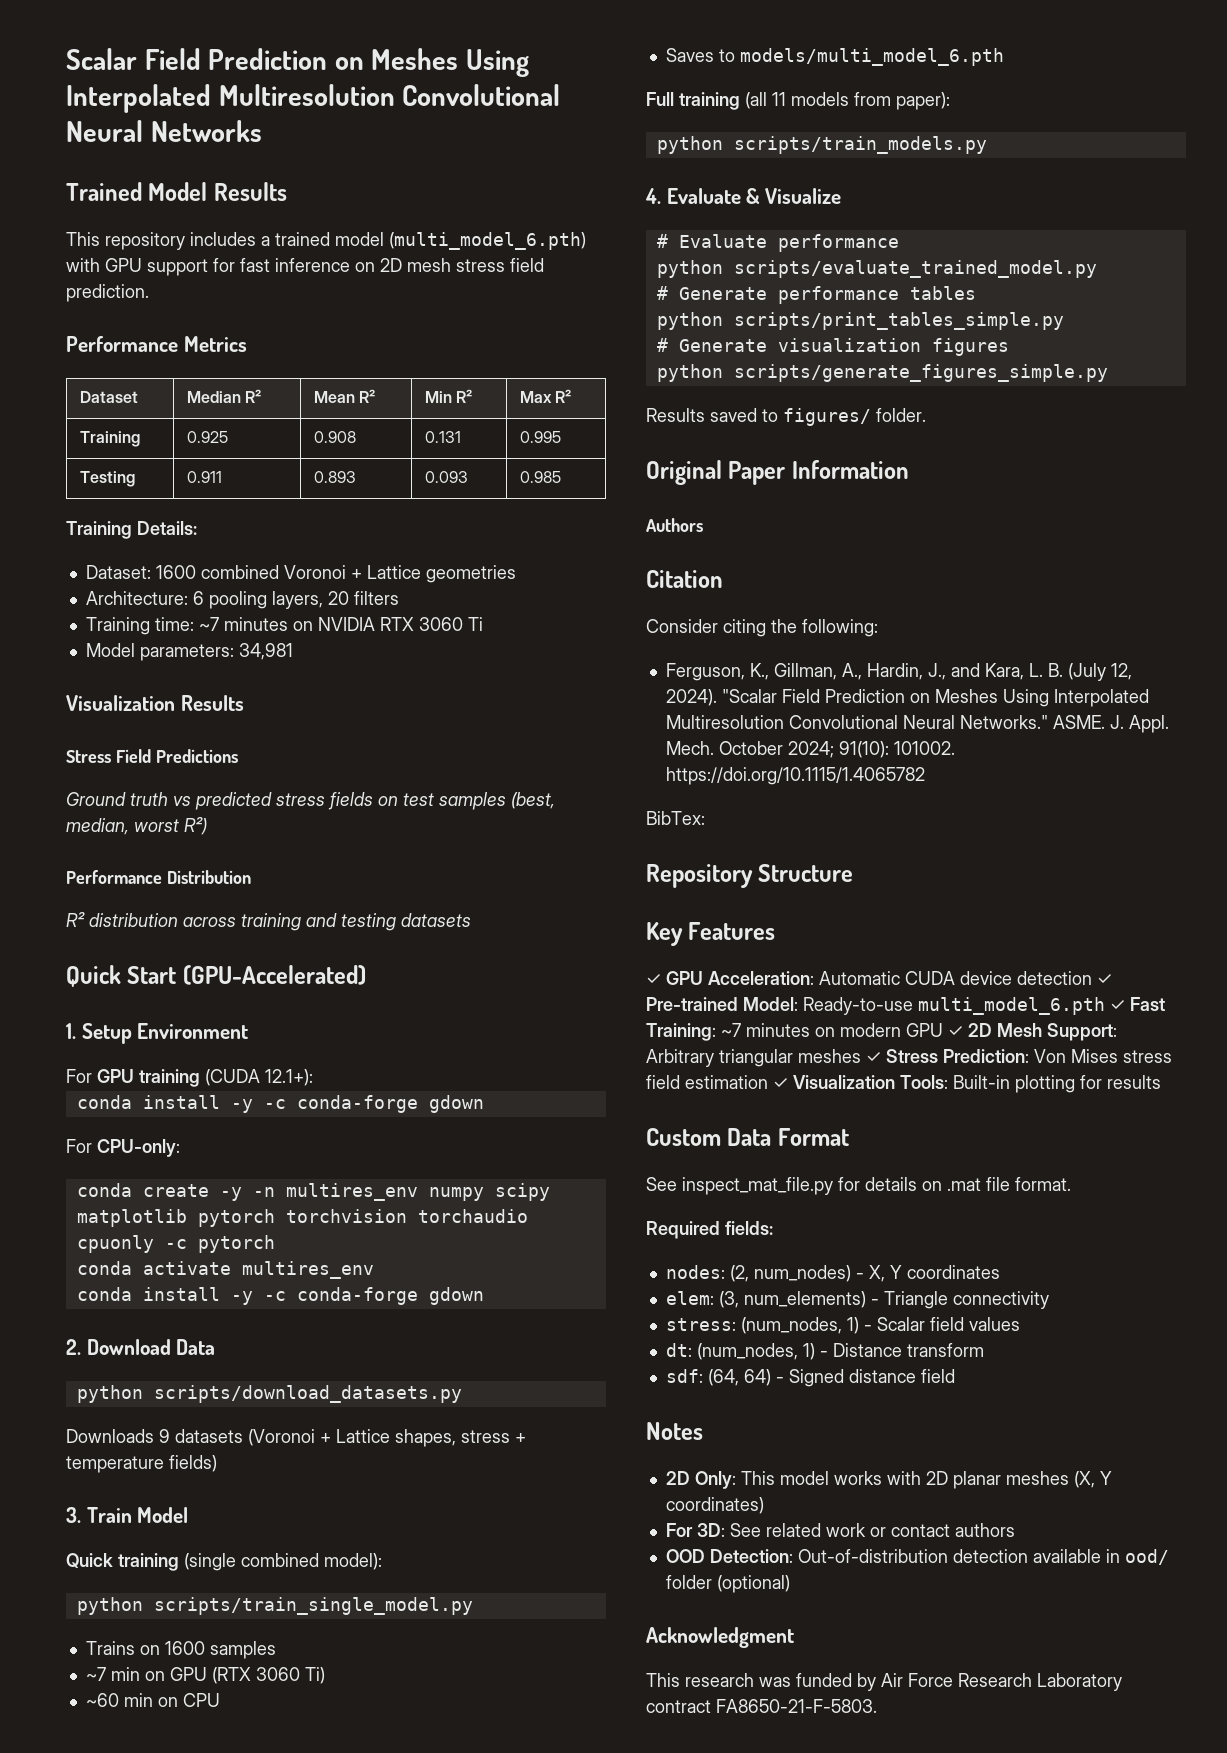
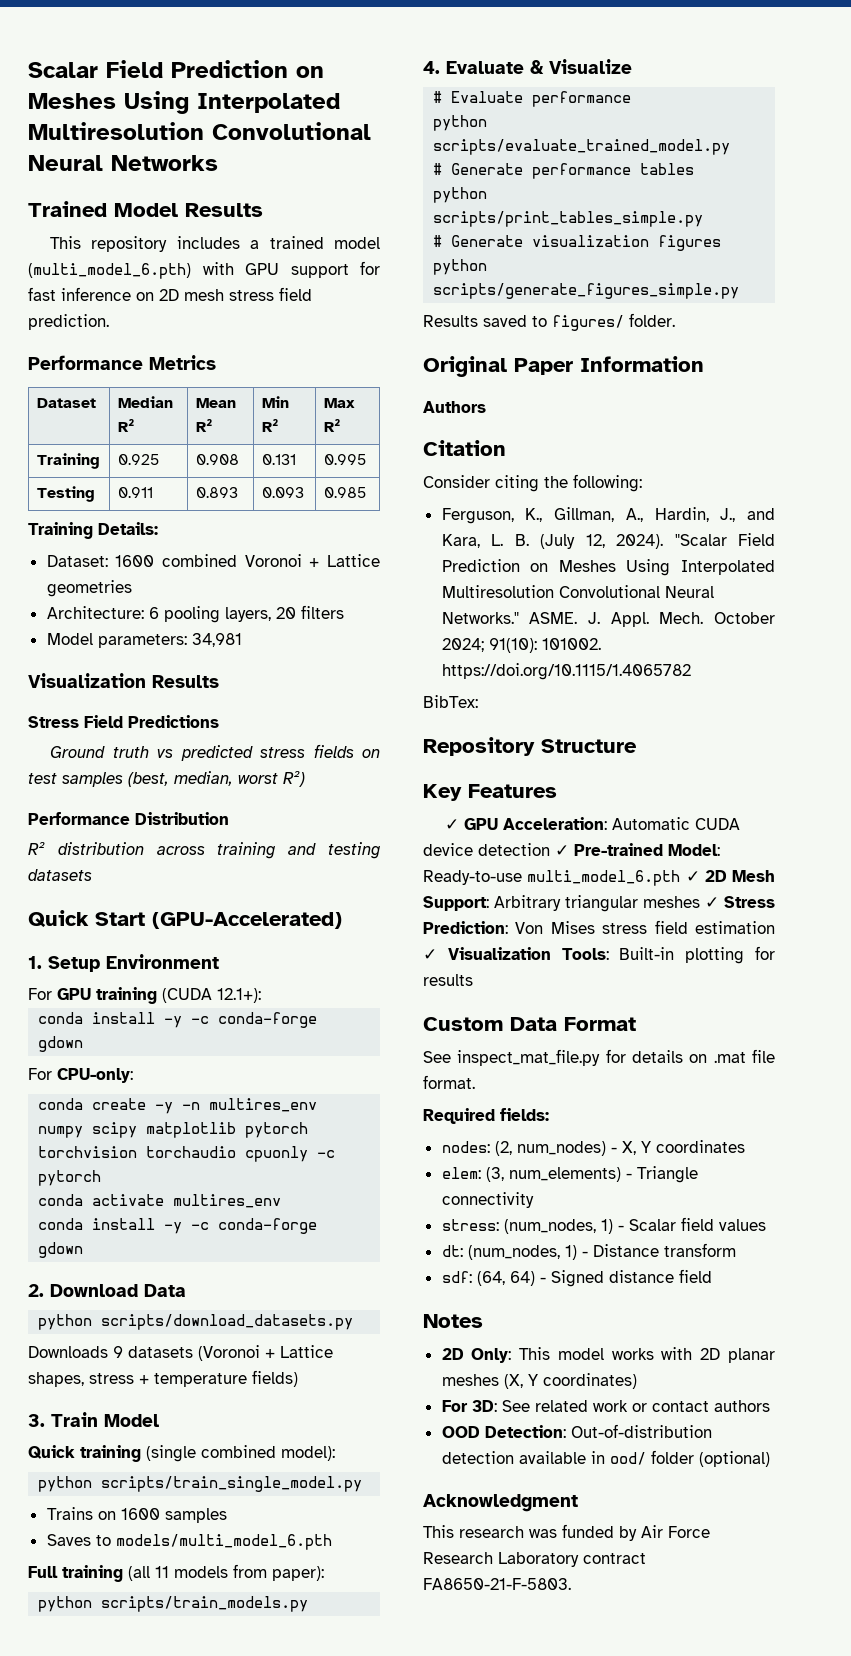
[85,617,483,635] // Training time: ~7 minutes on NVIDIA RTX 3060 Ti -> (344, 612) none
[85,1667,325,1684] [85,1693,220,1707] // ~7 min on GPU (RTX 3060 Ti) // ~60 min on CPU -> (227, 1515) none
[1130,997,1165,1011] [646,1023,963,1041] Fast Training: ~7 minutes on modern GPU ✓ -> (700, 876) none

